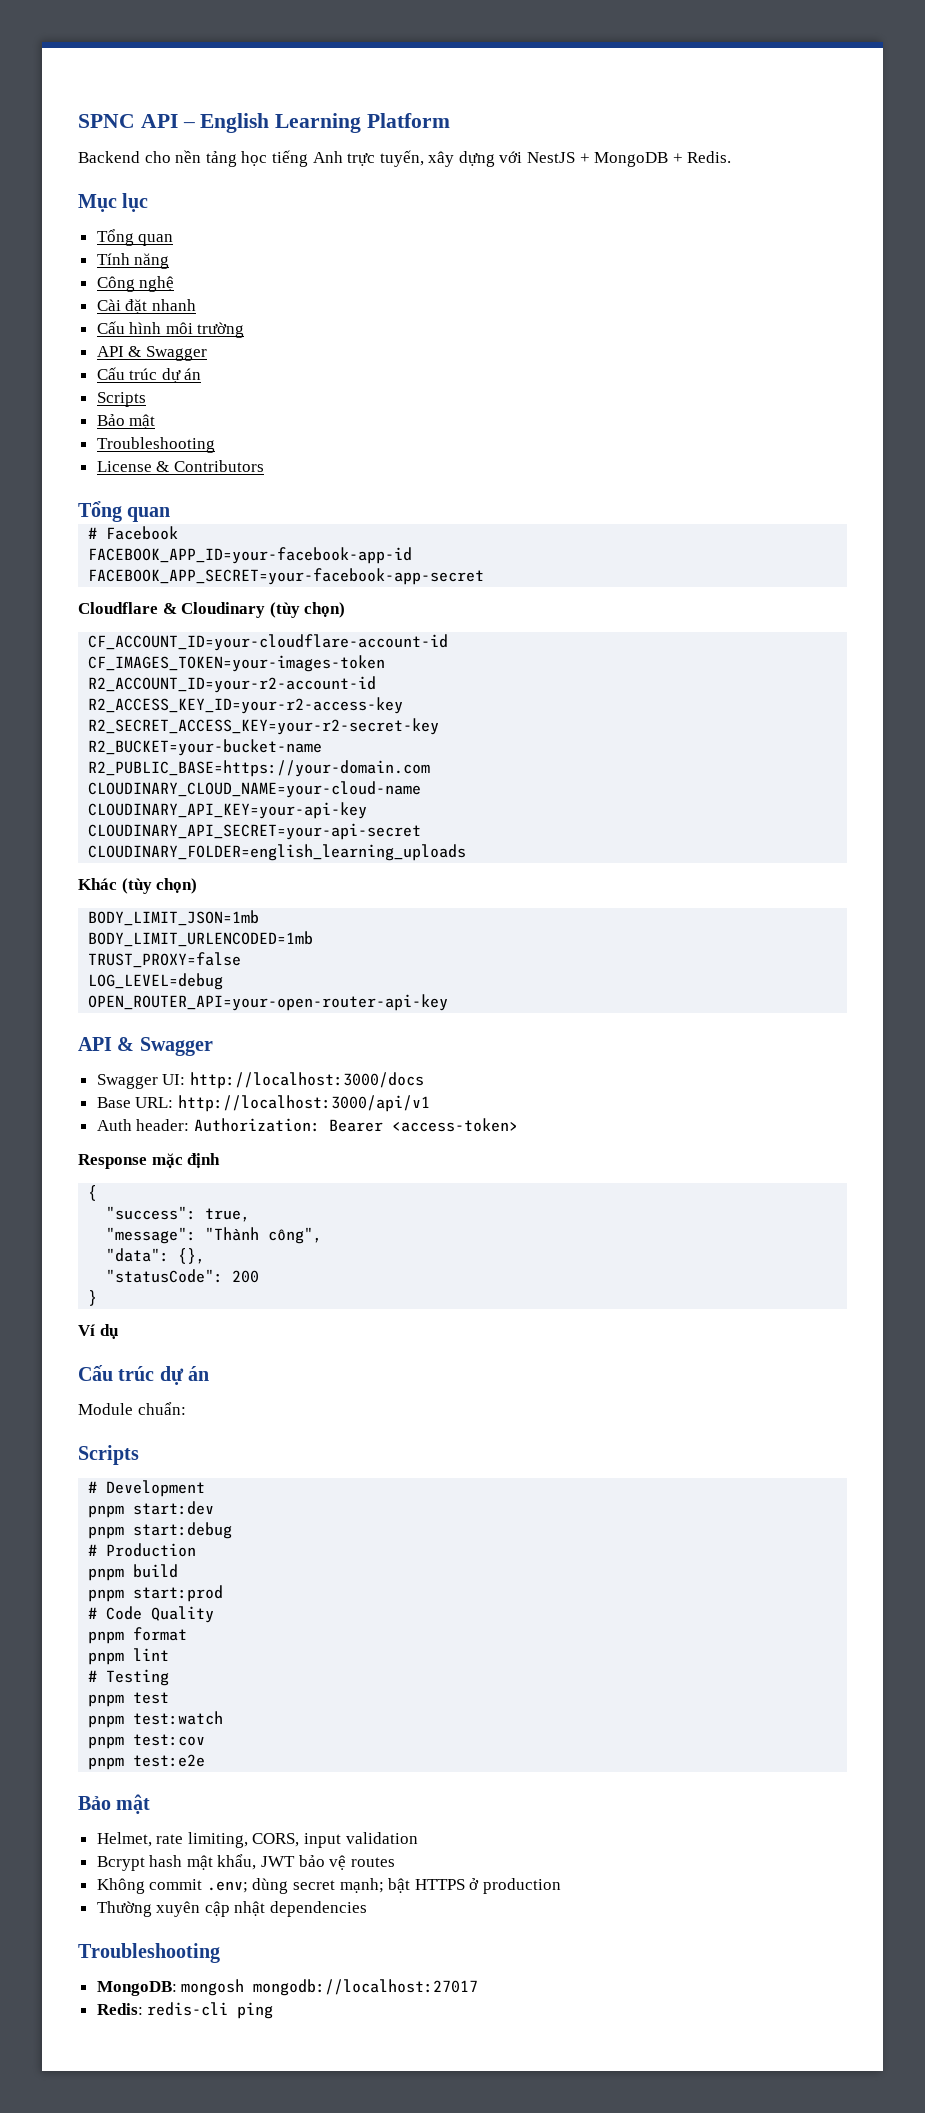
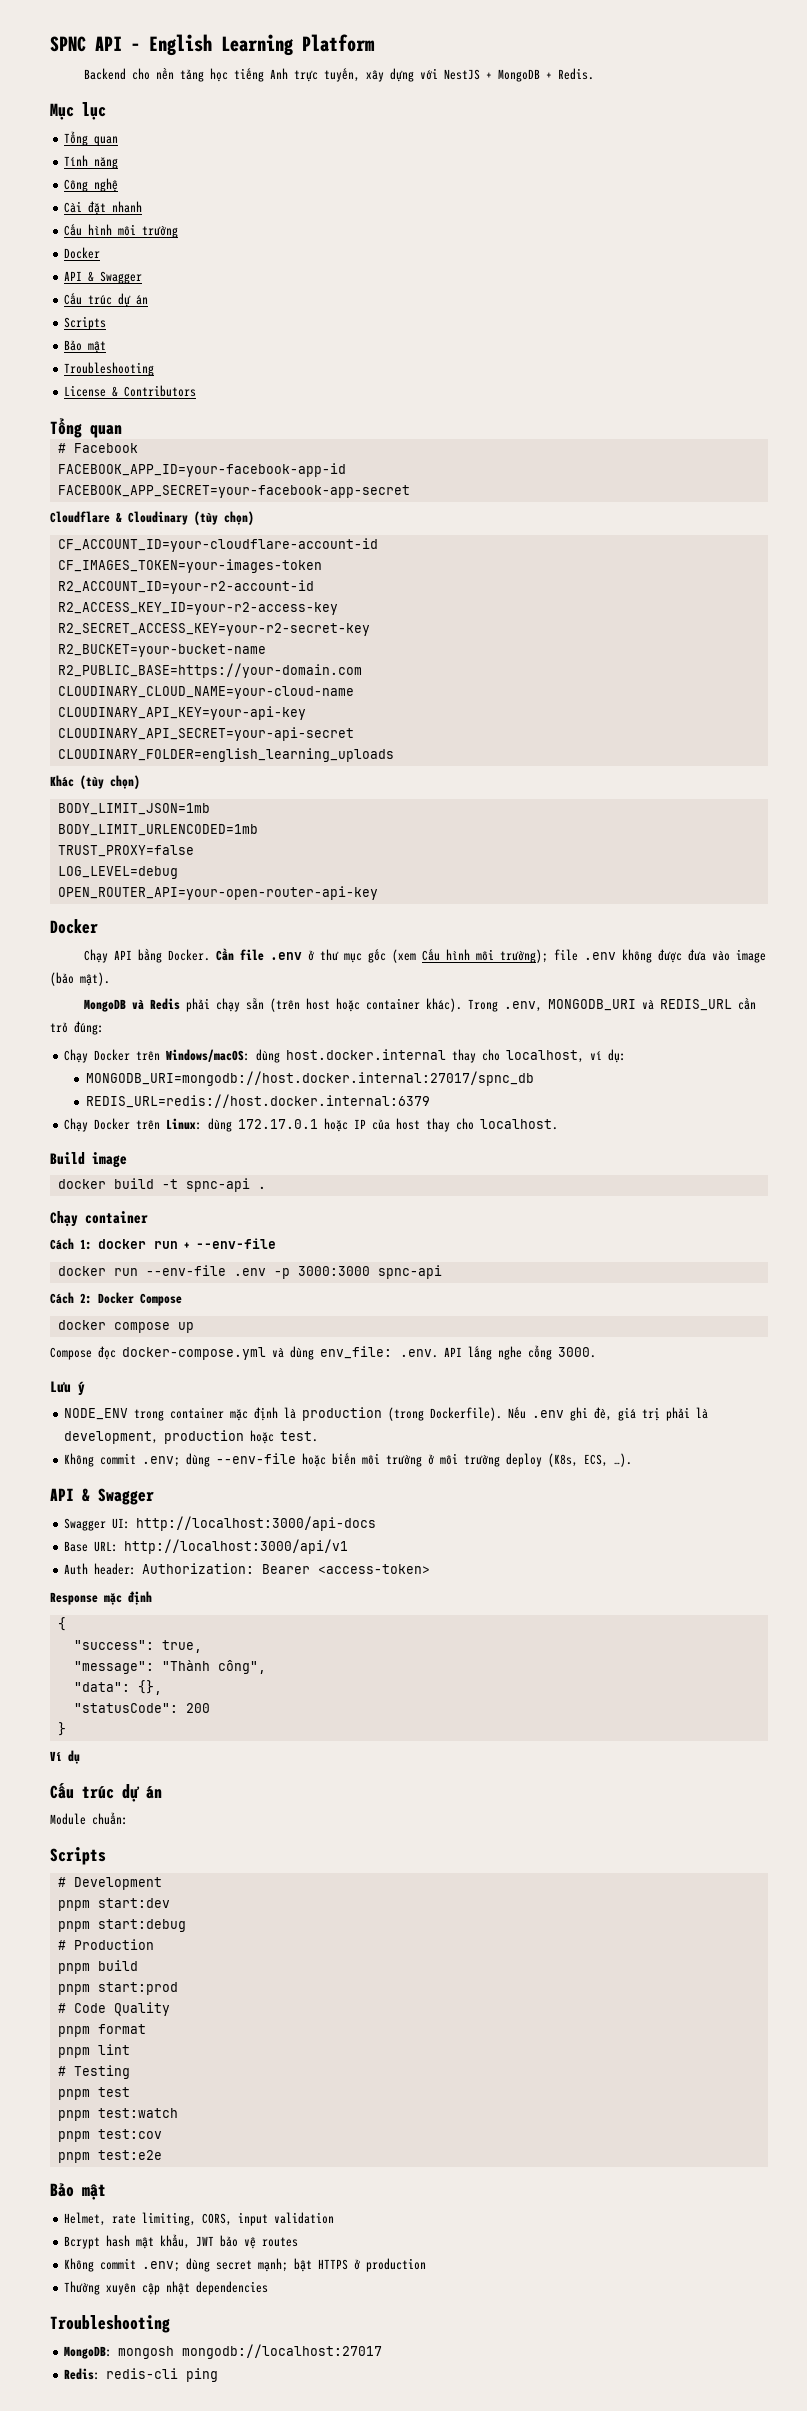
(245, 330) none -> [64,247,101,259] // Docker
(449, 1002) none -> [50,919,98,934] [83,948,766,963] [50,972,110,986] [83,998,756,1012] [50,1021,104,1035] [64,1049,627,1063] [85,1071,534,1086] [85,1094,430,1108] [64,1118,559,1132] [50,1152,127,1168] [57,1178,266,1192] [50,1211,148,1227] [50,1238,276,1250] [57,1265,442,1279] [50,1292,182,1306] [57,1320,194,1333] [50,1345,596,1360] [50,1381,85,1396] [64,1407,709,1421] [64,1430,319,1444] [64,1453,633,1467] // Docker // Chạy API bằng Docker. Cần file .env ở thư mục gốc (xem Cấu hình môi trường); file .env không được đưa vào image (bảo mật). // MongoDB và Redis phải chạy sẵn (trên host hoặc container khác). Trong .env, MONGODB_URI và REDIS_URL cần trỏ đúng: // Chạy Docker trên Windows/macOS: dùng host.docker.internal thay cho localhost, ví dụ: // MONGODB_URI=mongodb://host.docker.internal:27017/spnc_db // REDIS_URL=redis://host.docker.internal:6379 // Chạy Docker trên Linux: dùng 172.17.0.1 hoặc IP của host thay cho localhost. // Build image // docker build -t spnc-api . // Chạy container // Cách 1: docker run + --env-file // docker run --env-file .env -p 3000:3000 spnc-api // Cách 2: Docker Compose // docker compose up // Compose đọc docker-compose.yml và dùng env_file: .env. API lắng nghe cổng 3000. // Lưu ý // NODE_ENV trong container mặc định là production (trong Dockerfile). Nếu .env ghi đè, giá trị phải là development, production hoặc test. // Không commit .env; dùng --env-file hoặc biến môi trường ở môi trường deploy (K8s, ECS, …).
[189,1072,424,1089] http://localhost:3000/docs -> [136,1516,377,1531] http://localhost:3000/api-docs

